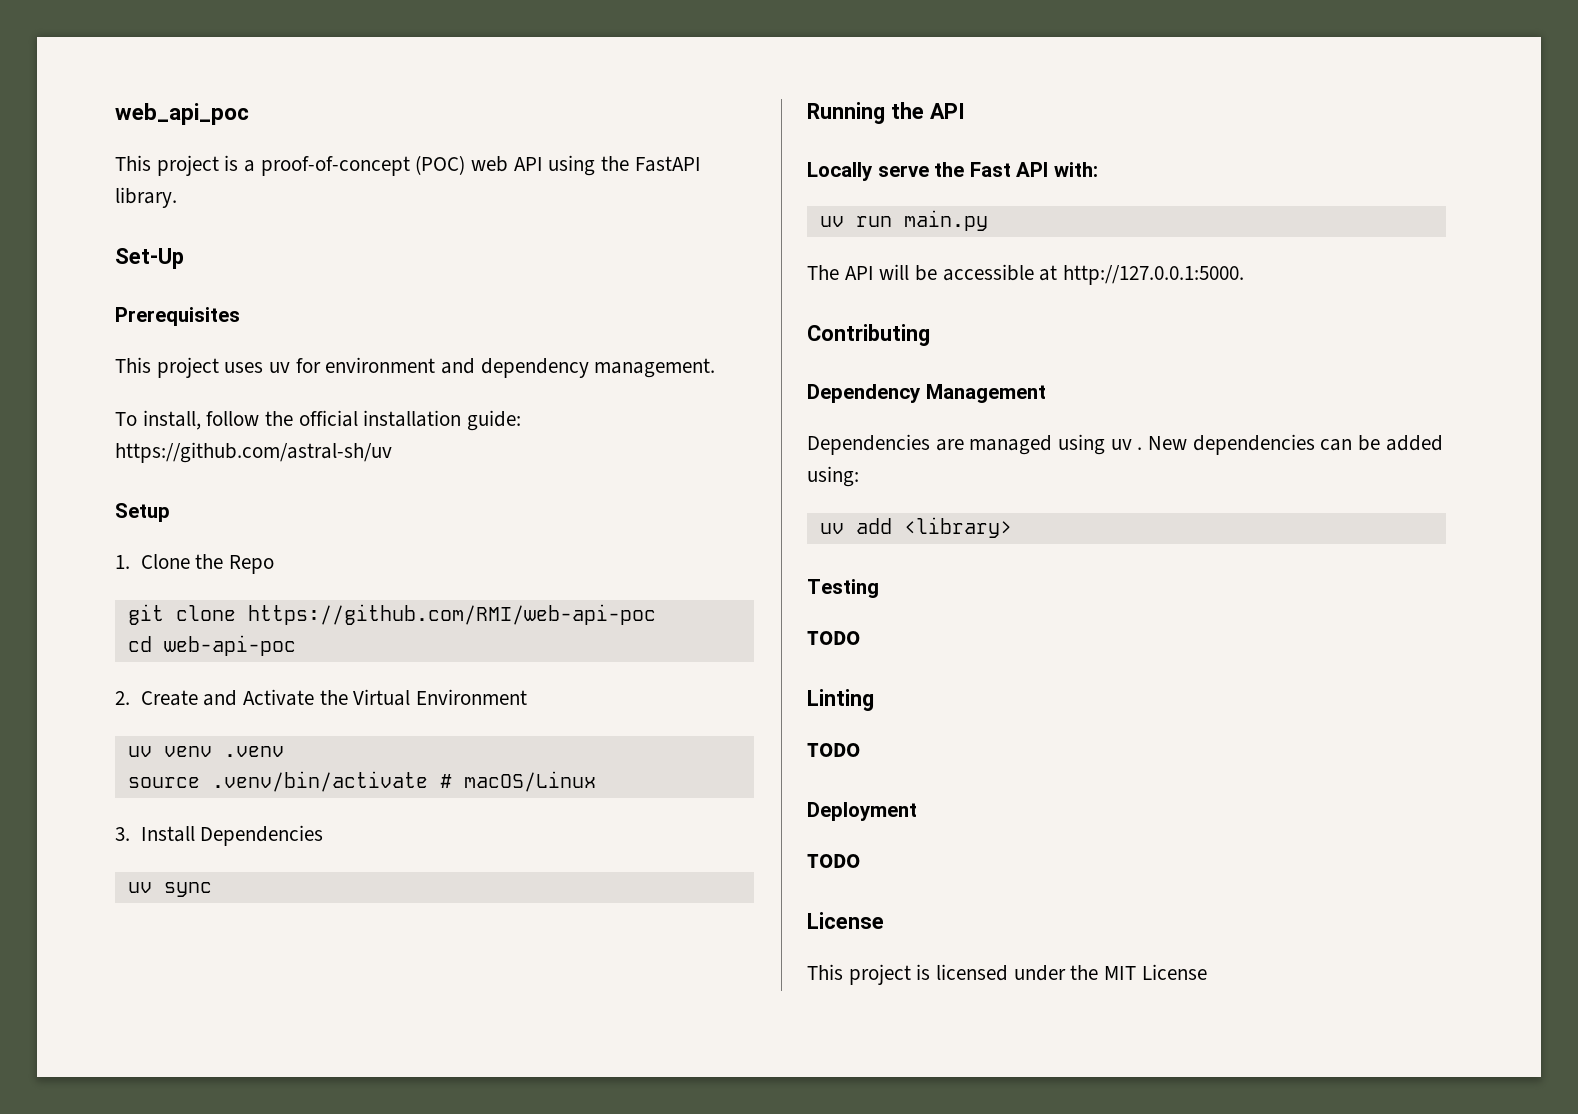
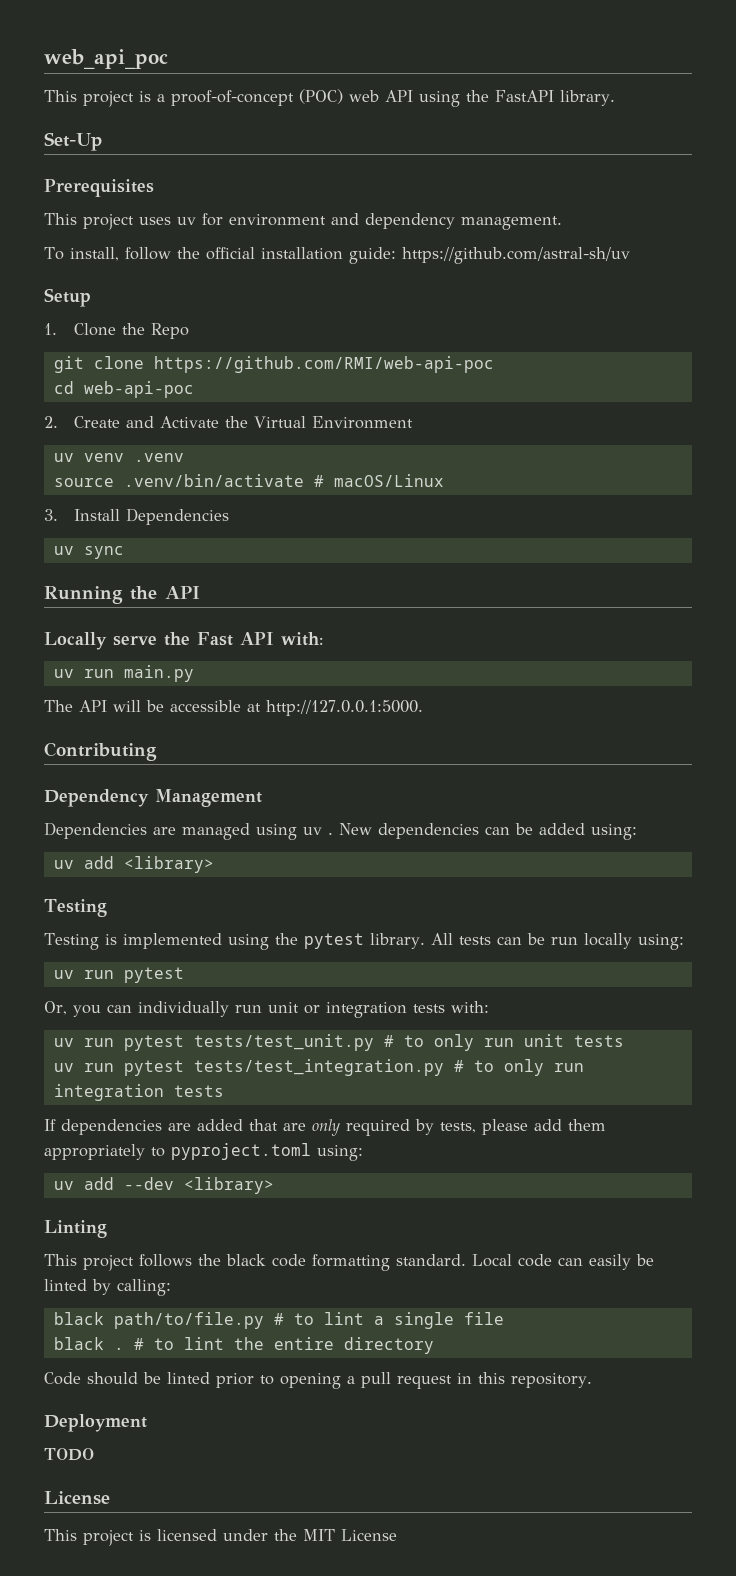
[807,631,860,645] [807,689,874,711] [807,743,860,757] TODO // Linting // TODO -> [44,933,684,950] [53,967,184,983] [44,1001,489,1018] [53,1034,624,1051] [53,1059,584,1076] [53,1084,224,1101] [44,1119,606,1136] [44,1143,363,1161] [53,1177,274,1194] [44,1220,107,1238] [44,1254,654,1271] [44,1279,171,1296] [53,1312,504,1329] [53,1337,434,1354] [44,1372,592,1389] Testing is implemented using the pytest library. All tests can be run locally using: // uv run pytest // Or, you can individually run unit or integration tests with: // uv run pytest tests/test_unit.py # to only run unit tests // uv run pytest tests/test_integration.py # to only run integration tests // If dependencies are added that are only required by tests, please add them appropriately to pyproject.toml using: // uv add --dev <library> // Linting // This project follows the black code formatting standard. Local code can easily be linted by calling: // black path/to/file.py # to lint a single file // black . # to lint the entire directory // Code should be linted prior to opening a pull request in this repository.

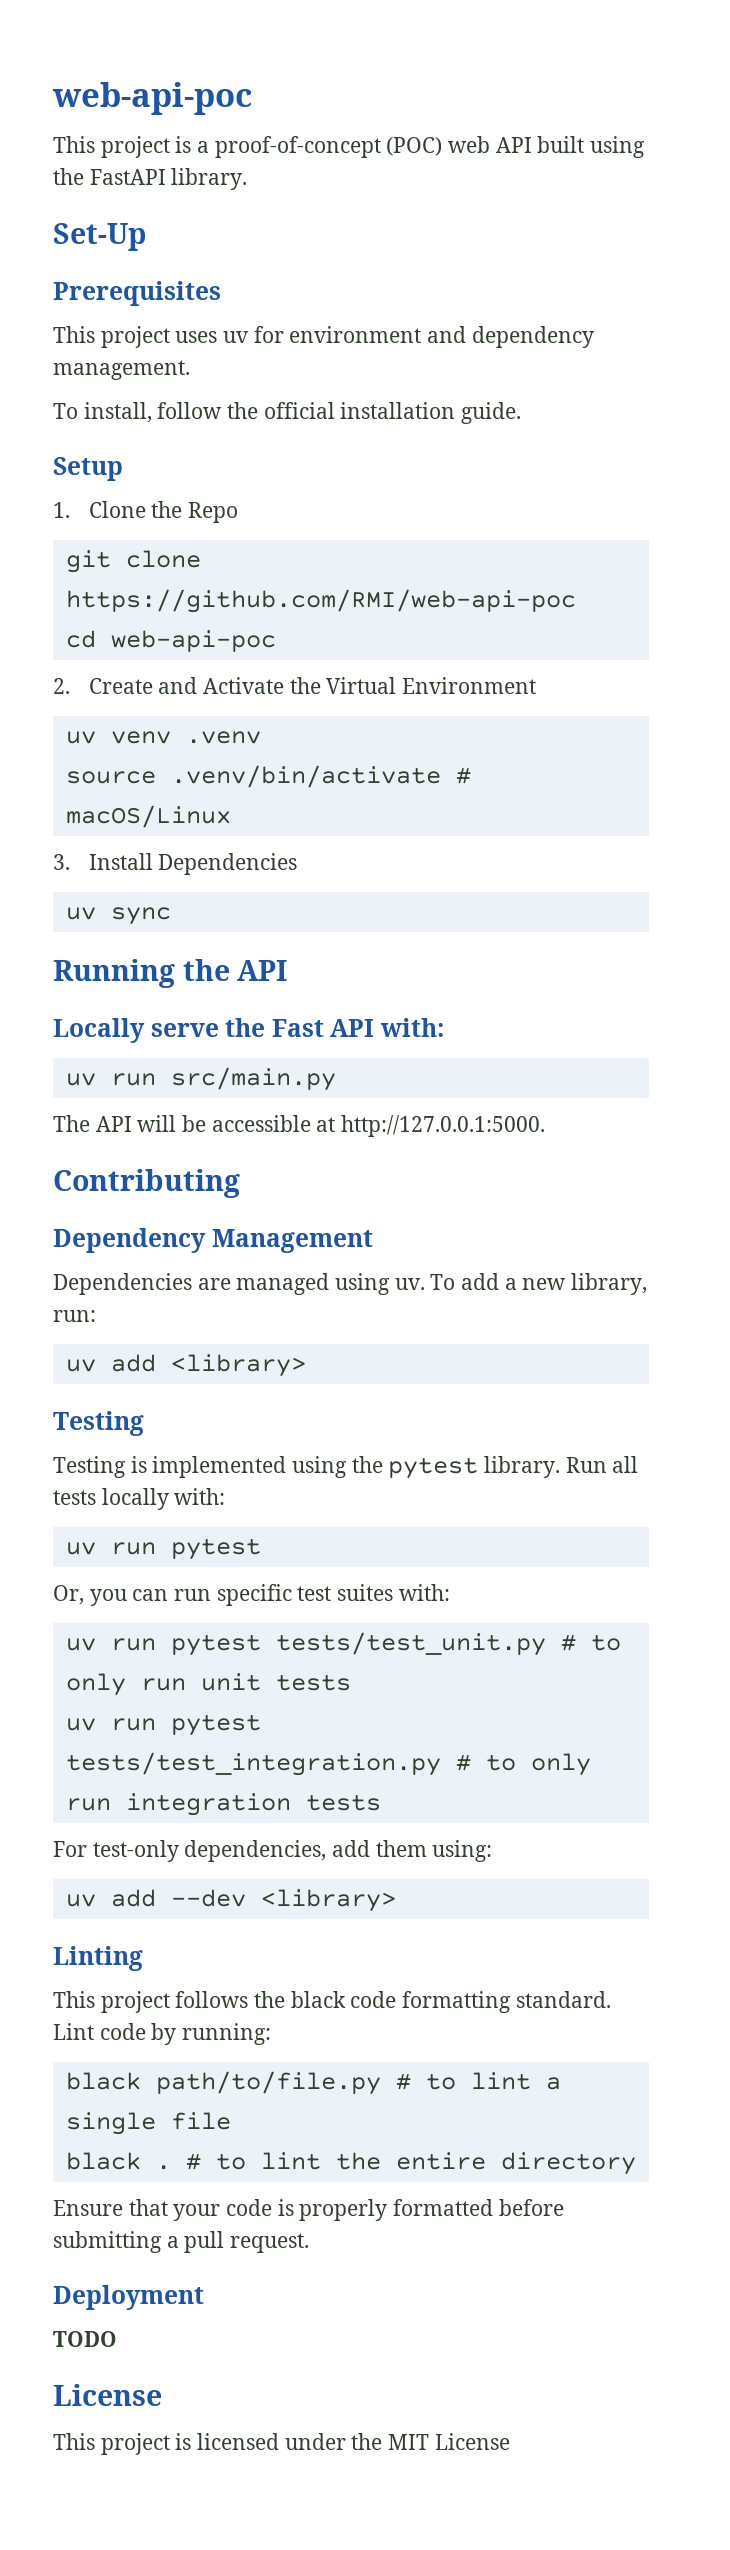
[44,49,168,69] web_api_poc -> [52,82,252,115] web-api-poc
(413, 96) none -> [537,136,585,153] built
[348,247,630,264] guide: https://github.com/astral-sh/uv -> [461,402,522,424] guide.
[123,665,194,682] main.py -> [170,1067,336,1091] src/main.py
[303,823,637,840] uv . New dependencies can be added using: -> [394,1273,648,1295] [53,1310,96,1322] uv. To add a new library, run:
[430,933,684,950] All tests can be run locally using: -> [565,1456,639,1473] [53,1488,226,1510] Run all tests locally with:
[138,1001,445,1018] individually run unit or integration tests -> [174,1584,394,1606] run specific test suites
[44,1119,606,1136] [44,1143,311,1160] If dependencies are added that are only required by tests, please add them appropriately to pyproject.toml -> [53,1840,427,1862] For test-only dependencies, add them
[472,1254,654,1270] [44,1279,171,1296] Local code can easily be linted by calling: -> [53,2023,272,2045] Lint code by running:
[44,1372,592,1389] Code should be linted prior to opening a pull request in this repository. -> [53,2199,564,2221] [53,2231,310,2253] Ensure that your code is properly formatted before submitting a pull request.

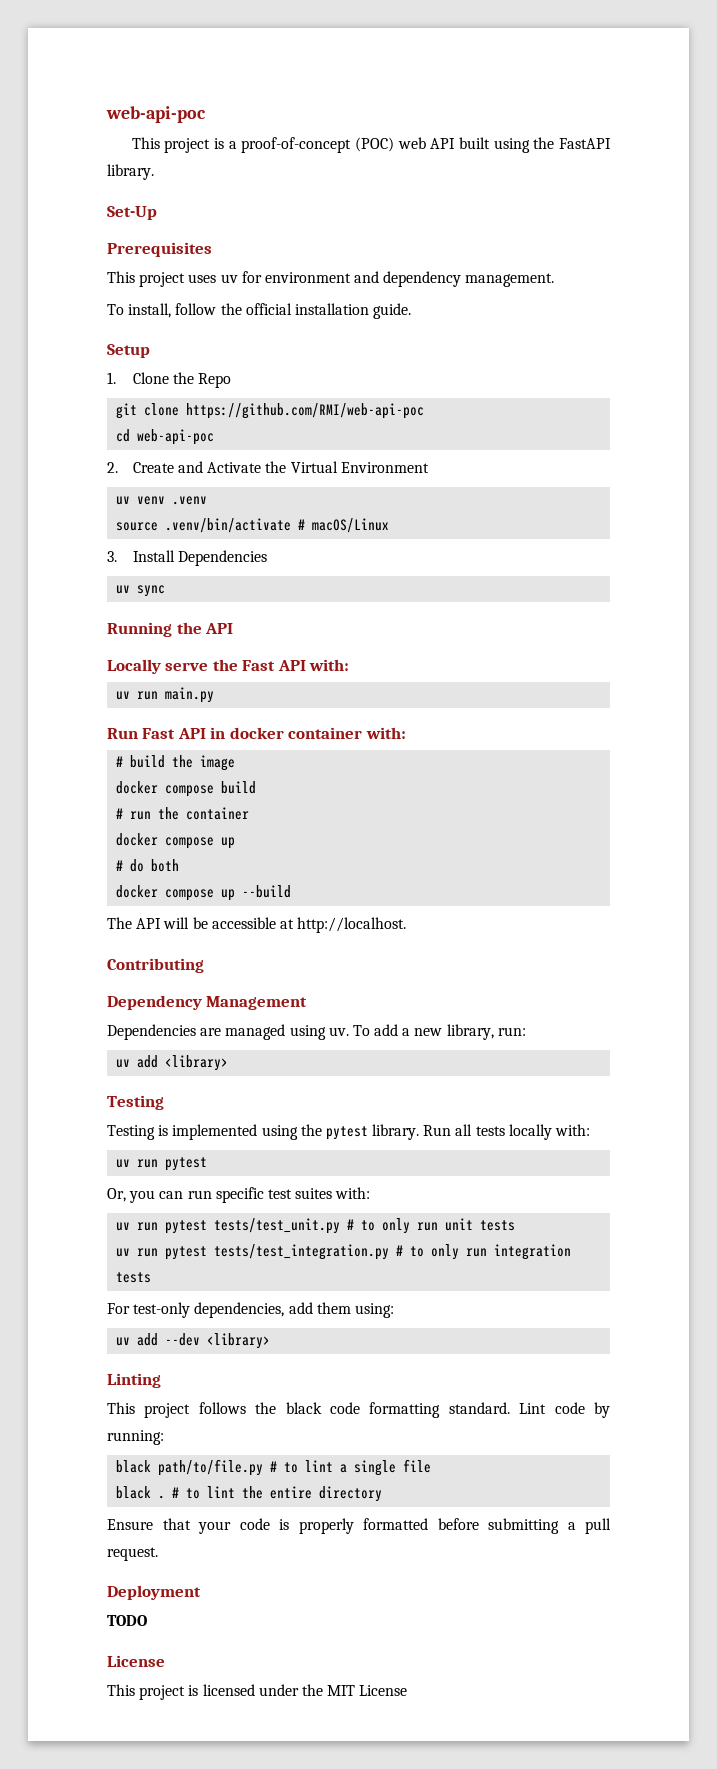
[170,1067,336,1091] src/main.py -> [165,687,215,703] [107,727,406,739] [116,755,236,771] [116,781,257,797] [116,807,250,820] [116,833,236,849] [116,859,180,872] [116,885,292,901] main.py // Run Fast API in docker container with: // # build the image // docker compose build // # run the container // docker compose up // # do both // docker compose up --build
[341,1115,546,1137] http://127.0.0.1:5000. -> [297,917,407,933] http://localhost.

